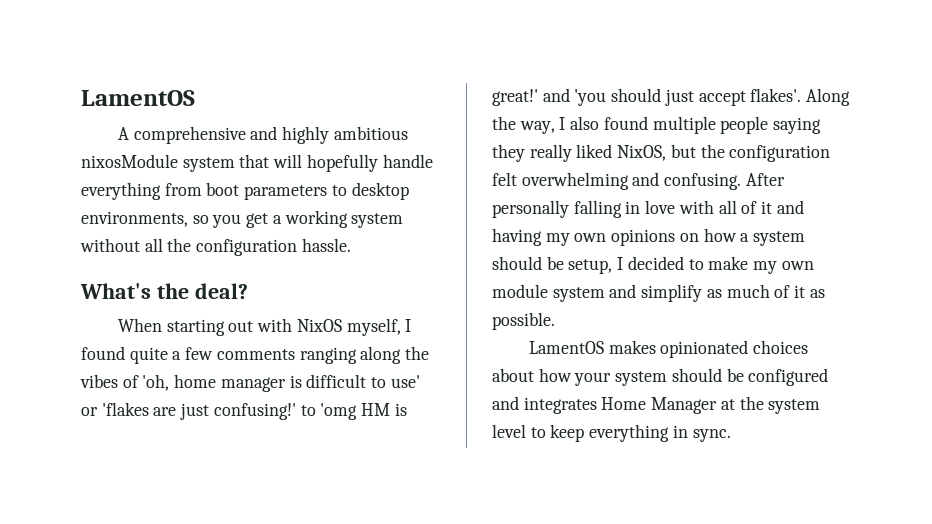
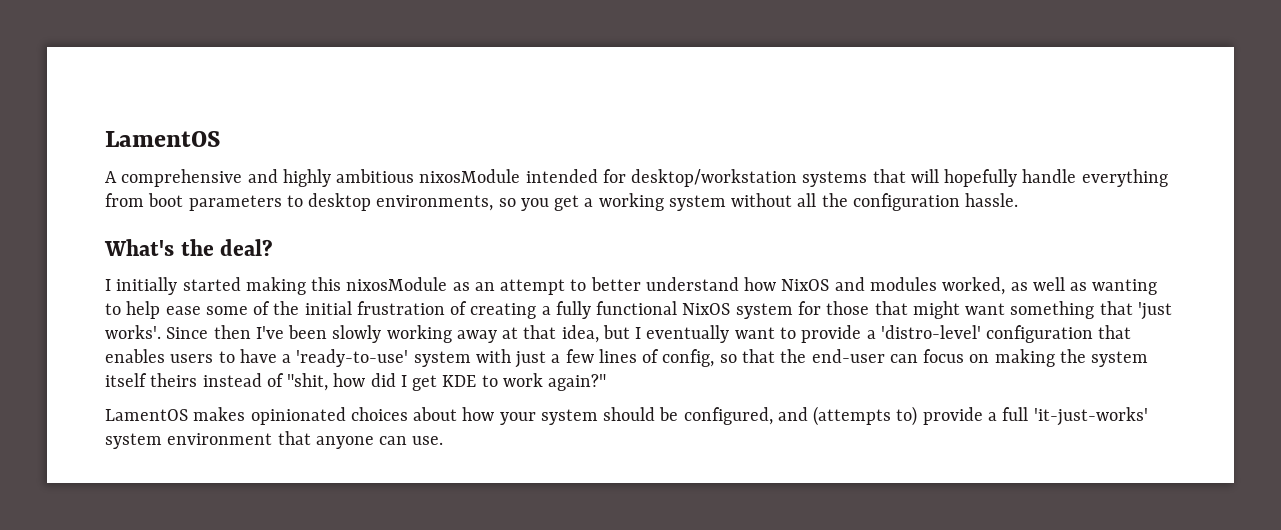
[182,157,235,172] system -> [525,169,868,187] intended for desktop/workstation systems
[117,318,412,336] [81,346,430,364] [80,374,420,392] [81,402,407,420] [492,88,851,106] [492,116,822,134] [492,144,831,162] [492,172,785,190] [492,200,804,218] [492,228,806,246] [492,256,814,274] [492,284,825,302] [492,312,555,330] When starting out with NixOS myself, I found quite a few comments ranging along the vibes of 'oh, home manager is difficult to use' or 'flakes are just confusing!' to 'omg HM is great!' and 'you should just accept flakes'. Along the way, I also found multiple people saying they really liked NixOS, but the configuration felt overwhelming and confusing. After personally falling in love with all of it and having my own opinions on how a system should be setup, I decided to make my own module system and simplify as much of it as possible. -> [105,277,1158,295] [105,301,1172,320] [105,325,1132,343] [105,349,1149,368] [105,373,607,391] I initially started making this nixosModule as an attempt to better understand how NixOS and modules worked, as well as wanting to help ease some of the initial frustration of creating a fully functional NixOS system for those that might want something that 'just works'. Since then I've been slowly working away at that idea, but I eventually want to provide a 'distro-level' configuration that enables users to have a 'ready-to-use' system with just a few lines of config, so that the end-user can focus on making the system itself theirs instead of "shit, how did I get KDE to work again?"
[748,368,829,386] [492,396,821,414] [492,424,731,442] configured and integrates Home Manager at the system level to keep everything in sync. -> [683,406,1148,426] [105,431,444,449] configured, and (attempts to) provide a full 'it-just-works' system environment that anyone can use.

